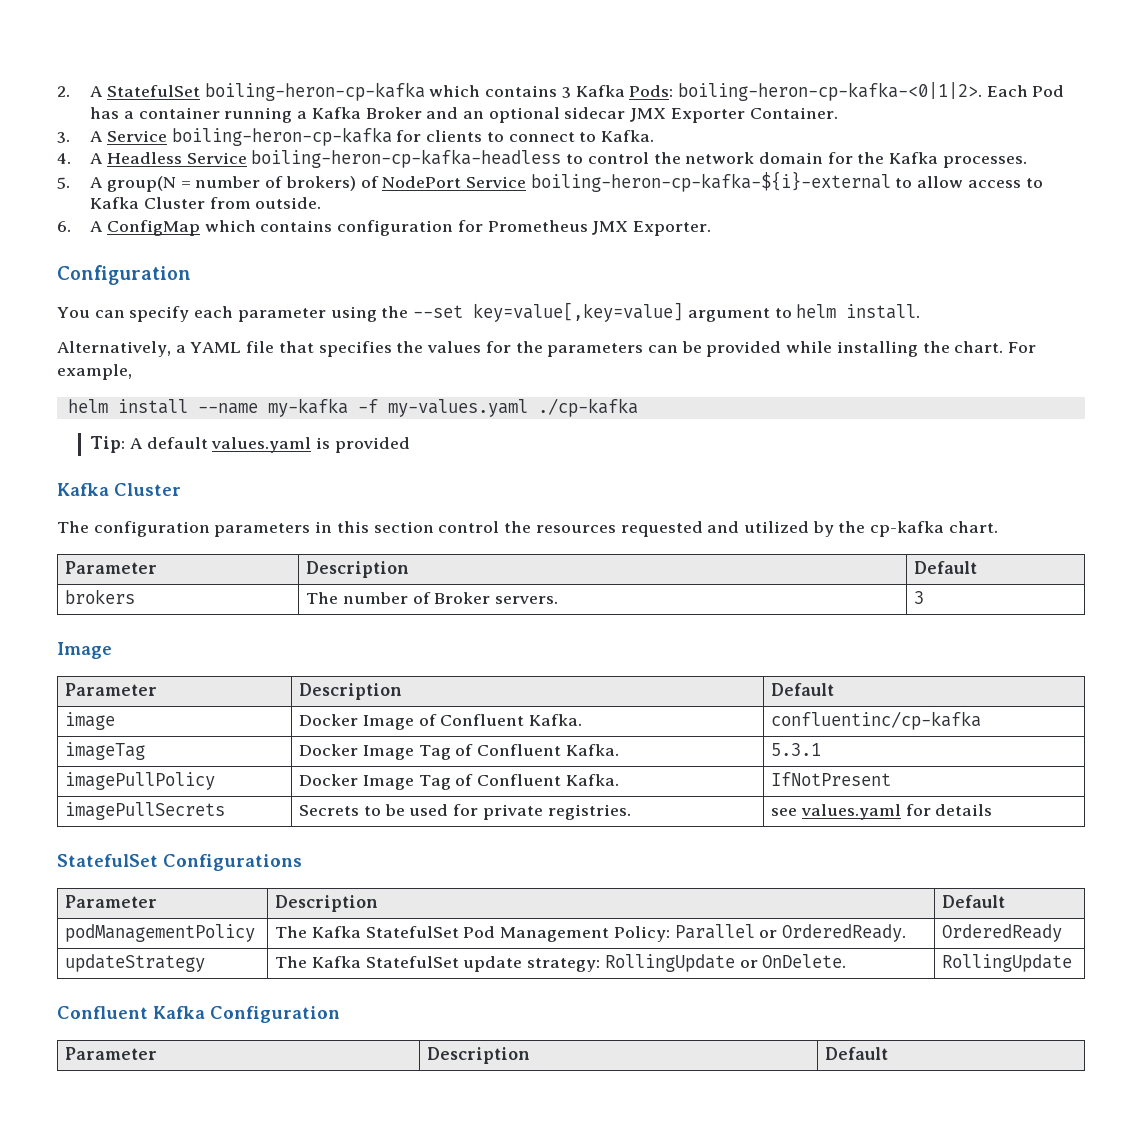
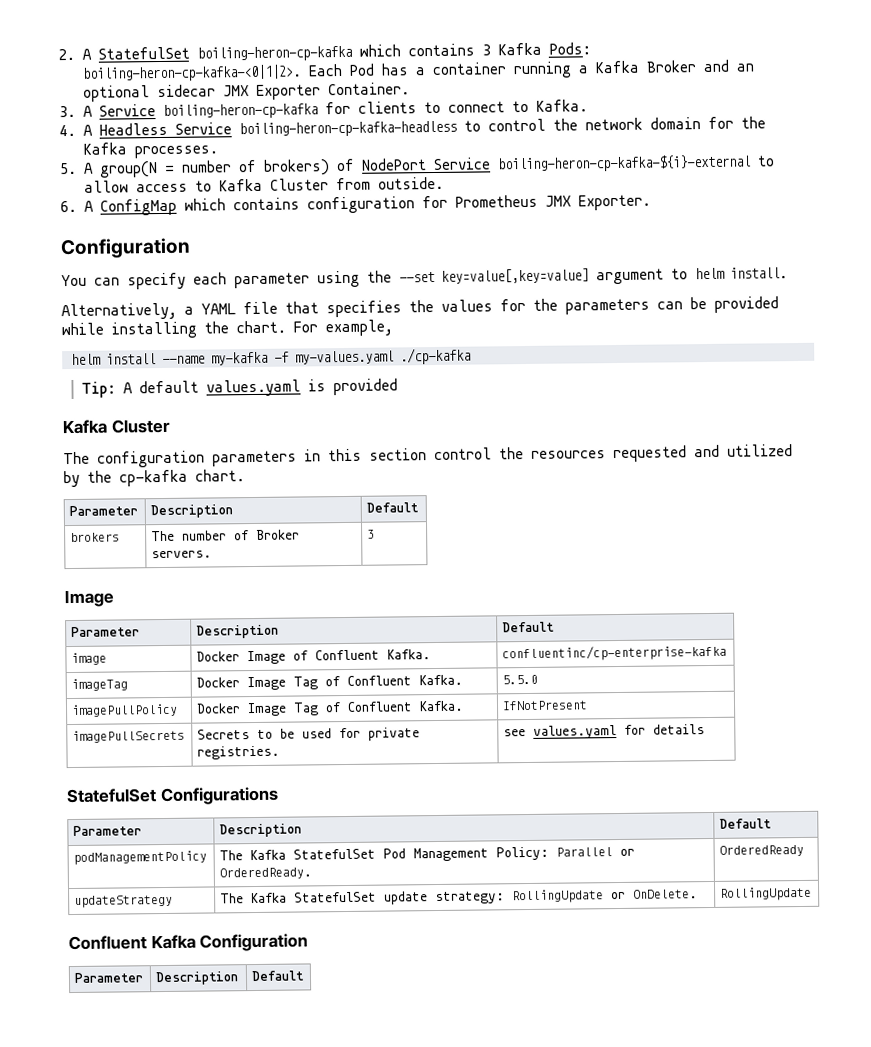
[771,711,982,730] confluentinc/cp-kafka -> [502,644,728,662] confluentinc/cp-enterprise-kafka
[771,743,822,756] 5.3.1 -> [502,674,539,685] 5.5.0

